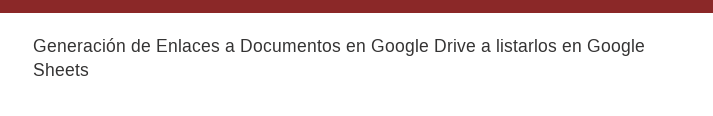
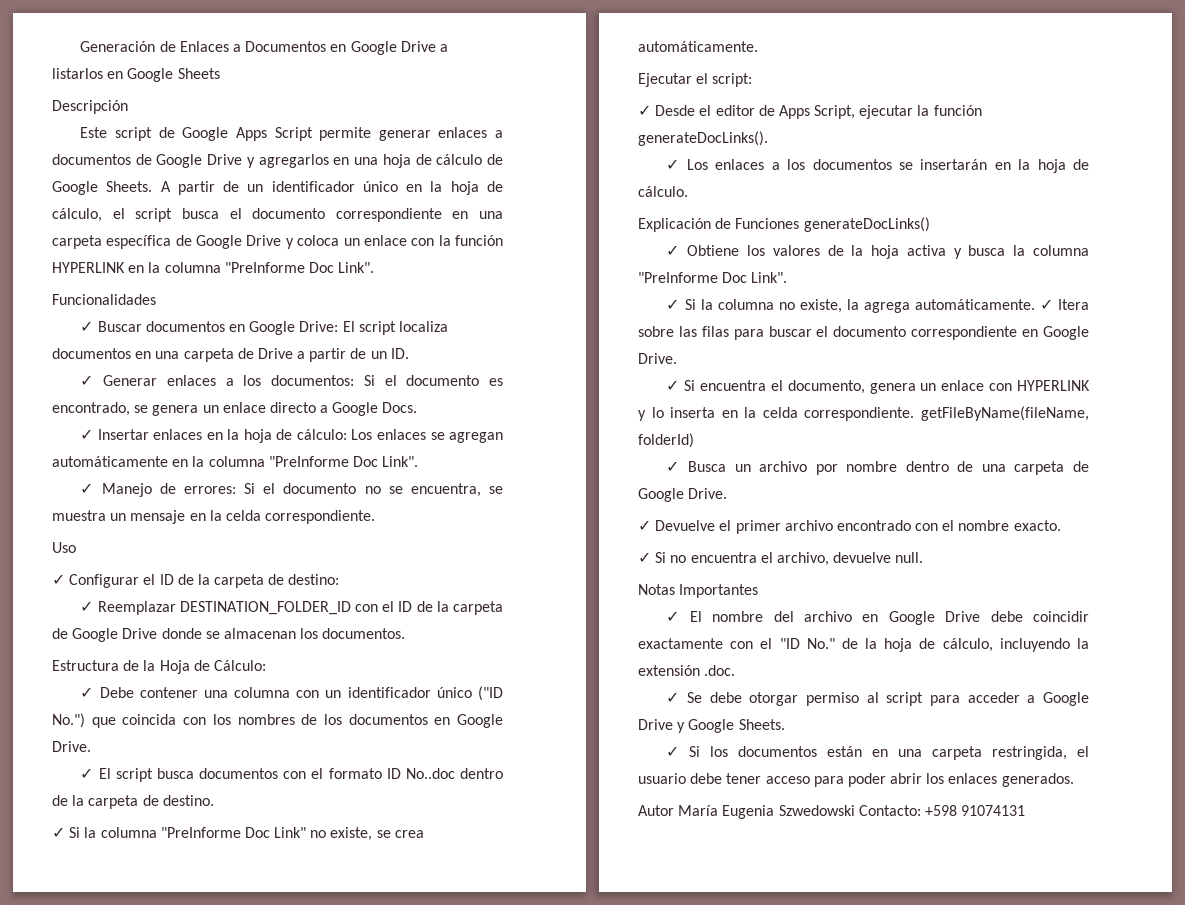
(89, 69) none -> [52,100,128,114] [80,127,503,141] [52,154,504,168] [52,181,503,195] [52,208,503,222] [52,235,504,249] [52,262,375,273] [52,294,156,305] [80,321,448,335] [52,348,409,362] [80,375,504,386] [52,402,418,416] [80,429,503,443] [52,456,419,467] [80,483,504,497] [52,510,376,524] [52,542,76,553] [52,574,340,588] [80,601,504,615] [52,628,406,642] [52,660,266,674] [80,686,503,701] [52,713,503,728] [52,741,91,752] [80,768,503,782] [52,795,214,809] [52,827,424,841] [638,41,758,52] [638,73,753,87] [638,105,982,119] [638,131,768,146] [666,159,1089,173] [638,186,688,197] [638,217,930,232] [666,245,1089,259] [638,272,788,283] [666,299,1089,313] [638,326,1089,340] [638,353,677,364] [666,380,1090,394] [638,406,1089,421] [638,433,694,448] [666,461,1089,475] [638,488,728,502] [638,520,1061,534] [638,552,924,566] [638,584,759,598] [666,611,1089,625] [638,638,1089,652] [638,665,736,676] [666,692,1089,706] [638,719,785,733] [666,746,1089,760] [638,773,1074,787] [638,805,1026,819] // Descripción // Este script de Google Apps Script permite generar enlaces a documentos de Google Drive y agregarlos en una hoja de cálculo de Google Sheets. A partir de un identificador único en la hoja de cálculo, el script busca el documento correspondiente en una carpeta específica de Google Drive y coloca un enlace con la función HYPERLINK en la columna "PreInforme Doc Link". // Funcionalidades // ✓ Buscar documentos en Google Drive: El script localiza documentos en una carpeta de Drive a partir de un ID. // ✓ Generar enlaces a los documentos: Si el documento es encontrado, se genera un enlace directo a Google Docs. // ✓ Insertar enlaces en la hoja de cálculo: Los enlaces se agregan automáticamente en la columna "PreInforme Doc Link". // ✓ Manejo de errores: Si el documento no se encuentra, se muestra un mensaje en la celda correspondiente. // Uso // ✓ Configurar el ID de la carpeta de destino: // ✓ Reemplazar DESTINATION_FOLDER_ID con el ID de la carpeta de Google Drive donde se almacenan los documentos. // Estructura de la Hoja de Cálculo: // ✓ Debe contener una columna con un identificador único ("ID No.") que coincida con los nombres de los documentos en Google Drive. // ✓ El script busca documentos con el formato ID No..doc dentro de la carpeta de destino. // ✓ Si la columna "PreInforme Doc Link" no existe, se crea automáticamente. // Ejecutar el script: // ✓ Desde el editor de Apps Script, ejecutar la función generateDocLinks(). // ✓ Los enlaces a los documentos se insertarán en la hoja de cálculo. // Explicación de Funciones generateDocLinks() // ✓ Obtiene los valores de la hoja activa y busca la columna "PreInforme Doc Link". // ✓ Si la columna no existe, la agrega automáticamente. ✓ Itera sobre las filas para buscar el documento correspondiente en Google Drive. // ✓ Si encuentra el documento, genera un enlace con HYPERLINK y lo inserta en la celda correspondiente. getFileByName(fileName, folderId) // ✓ Busca un archivo por nombre dentro de una carpeta de Google Drive. // ✓ Devuelve el primer archivo encontrado con el nombre exacto. // ✓ Si no encuentra el archivo, devuelve null. // Notas Importantes // ✓ El nombre del archivo en Google Drive debe coincidir exactamente con el "ID No." de la hoja de cálculo, incluyendo la extensión .doc. // ✓ Se debe otorgar permiso al script para acceder a Google Drive y Google Sheets. // ✓ Si los documentos están en una carpeta restringida, el usuario debe tener acceso para poder abrir los enlaces generados. // Autor María Eugenia Szwedowski Contacto: +598 91074131

